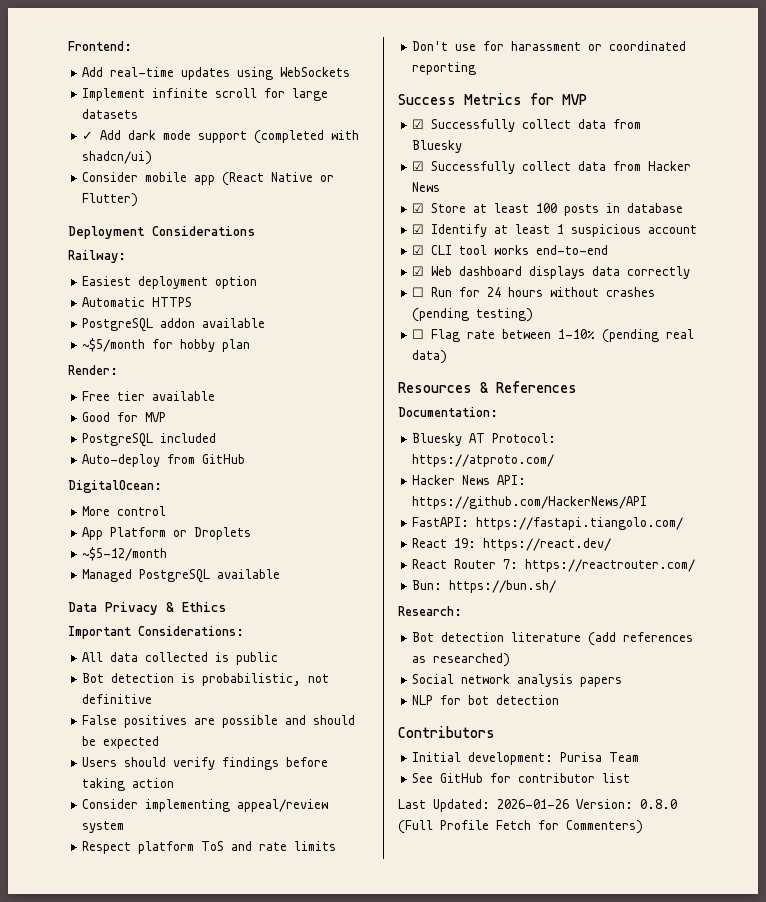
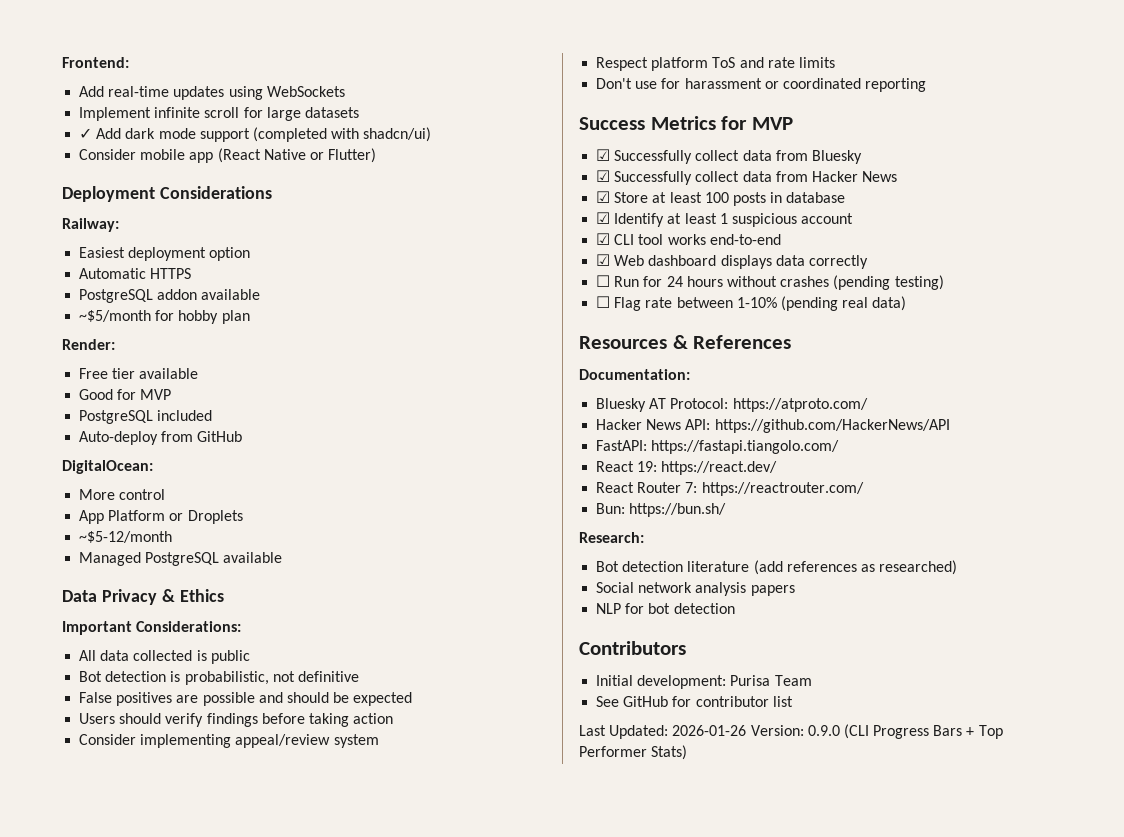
[640,799,677,809] [398,820,643,834] 0.8.0 (Full Profile Fetch for Commenters) -> [807,724,1003,739] [579,745,688,760] 0.9.0 (CLI Progress Bars + Top Performer Stats)

